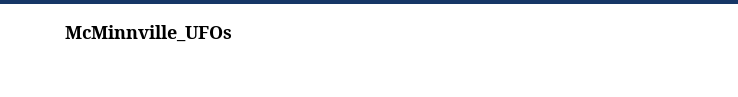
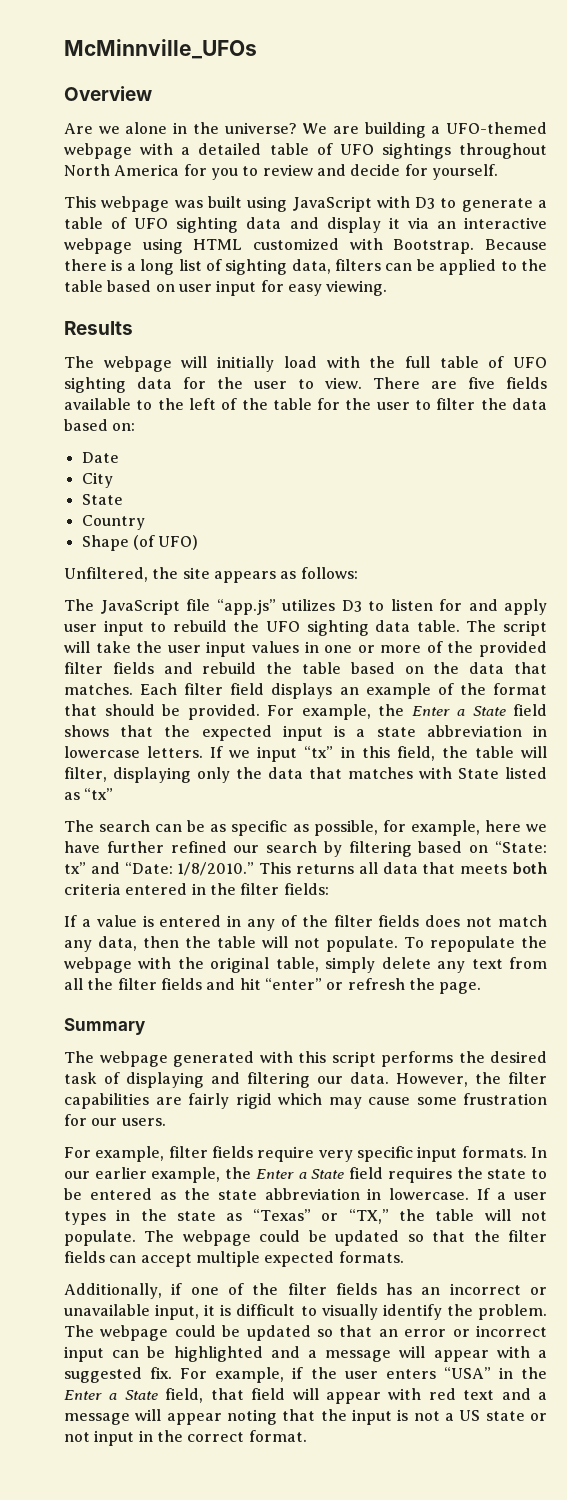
(232, 33) none -> [64,86,152,101] [64,122,547,138] [64,143,547,159] [64,164,498,180] [64,196,548,212] [64,217,548,233] [64,238,547,254] [64,259,548,275] [64,280,388,296] [64,321,133,335] [64,356,547,372] [64,377,547,393] [64,398,547,410] [64,419,136,431] [81,452,119,463] [81,472,113,488] [81,494,123,505] [81,515,145,530] [81,535,199,551] [64,567,358,583] [64,599,547,615] [64,620,547,636] [64,641,547,657] [64,662,547,674] [64,683,547,699] [64,704,547,720] [64,725,547,741] [64,746,548,762] [64,767,547,783] [64,788,114,800] [64,820,547,836] [64,841,547,857] [64,862,547,876] [64,883,329,895] [64,915,548,931] [64,936,547,952] [64,957,547,973] [64,978,482,994] [64,1018,145,1035] [64,1051,547,1067] [64,1072,547,1088] [64,1093,547,1109] [64,1114,166,1126] [64,1146,547,1162] [64,1167,548,1183] [64,1188,547,1200] [64,1209,547,1225] [64,1230,548,1246] [64,1251,404,1267] [64,1283,547,1299] [64,1304,547,1320] [64,1325,547,1341] [64,1346,547,1362] [64,1367,548,1383] [64,1388,547,1404] [64,1409,547,1425] [64,1430,307,1446] // Overview // Are we alone in the universe? We are building a UFO-themed webpage with a detailed table of UFO sightings throughout North America for you to review and decide for yourself. // This webpage was built using JavaScript with D3 to generate a table of UFO sighting data and display it via an interactive webpage using HTML customized with Bootstrap. Because there is a long list of sighting data, filters can be applied to the table based on user input for easy viewing. // Results // The webpage will initially load with the full table of UFO sighting data for the user to view. There are five fields available to the left of the table for the user to filter the data based on: // Date // City // State // Country // Shape (of UFO) // Unfiltered, the site appears as follows: // The JavaScript file “app.js” utilizes D3 to listen for and apply user input to rebuild the UFO sighting data table. The script will take the user input values in one or more of the provided filter fields and rebuild the table based on the data that matches. Each filter field displays an example of the format that should be provided. For example, the Enter a State field shows that the expected input is a state abbreviation in lowercase letters. If we input “tx” in this field, the table will filter, displaying only the data that matches with State listed as “tx” // The search can be as specific as possible, for example, here we have further refined our search by filtering based on “State: tx” and “Date: 1/8/2010.” This returns all data that meets both criteria entered in the filter fields: // If a value is entered in any of the filter fields does not match any data, then the table will not populate. To repopulate the webpage with the original table, simply delete any text from all the filter fields and hit “enter” or refresh the page. // Summary // The webpage generated with this script performs the desired task of displaying and filtering our data. However, the filter capabilities are fairly rigid which may cause some frustration for our users. // For example, filter fields require very specific input formats. In our earlier example, the Enter a State field requires the state to be entered as the state abbreviation in lowercase. If a user types in the state as “Texas” or “TX,” the table will not populate. The webpage could be updated so that the filter fields can accept multiple expected formats. // Additionally, if one of the filter fields has an incorrect or unavailable input, it is difficult to visually identify the problem. The webpage could be updated so that an error or incorrect input can be highlighted and a message will appear with a suggested fix. For example, if the user enters “USA” in the Enter a State field, that field will appear with red text and a message will appear noting that the input is not a US state or not input in the correct format.

